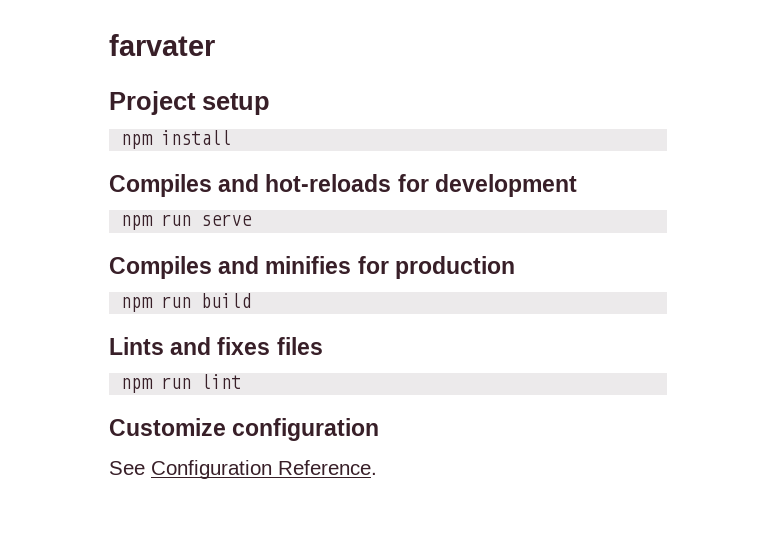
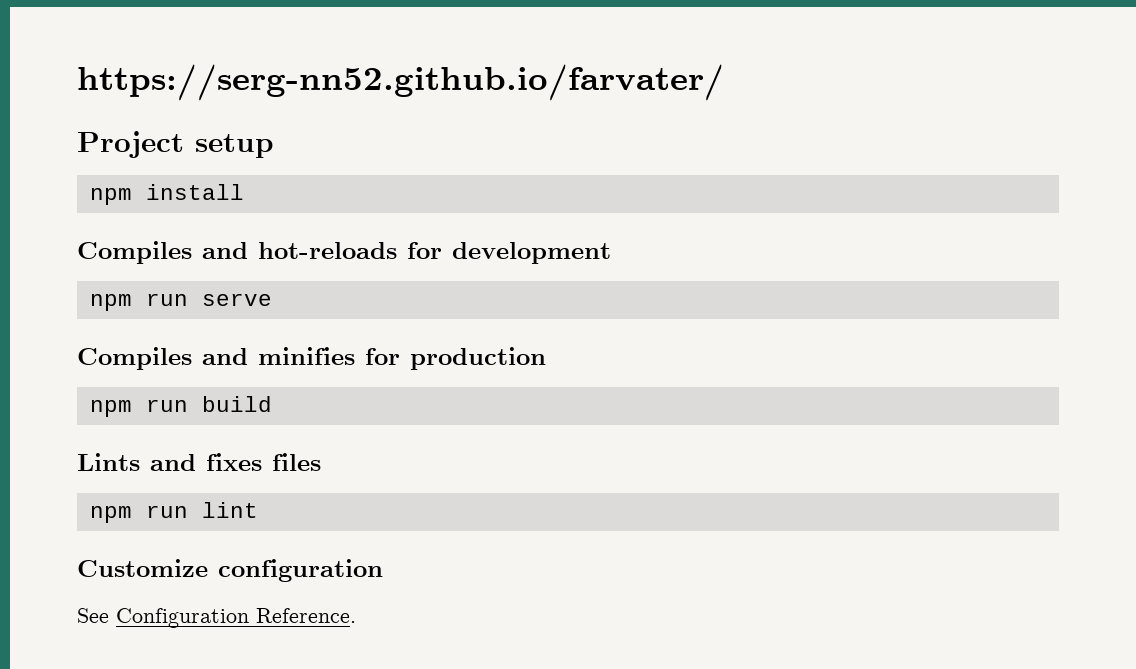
[109,34,215,56] farvater -> [77,64,724,101] https://serg-nn52.github.io/farvater/

